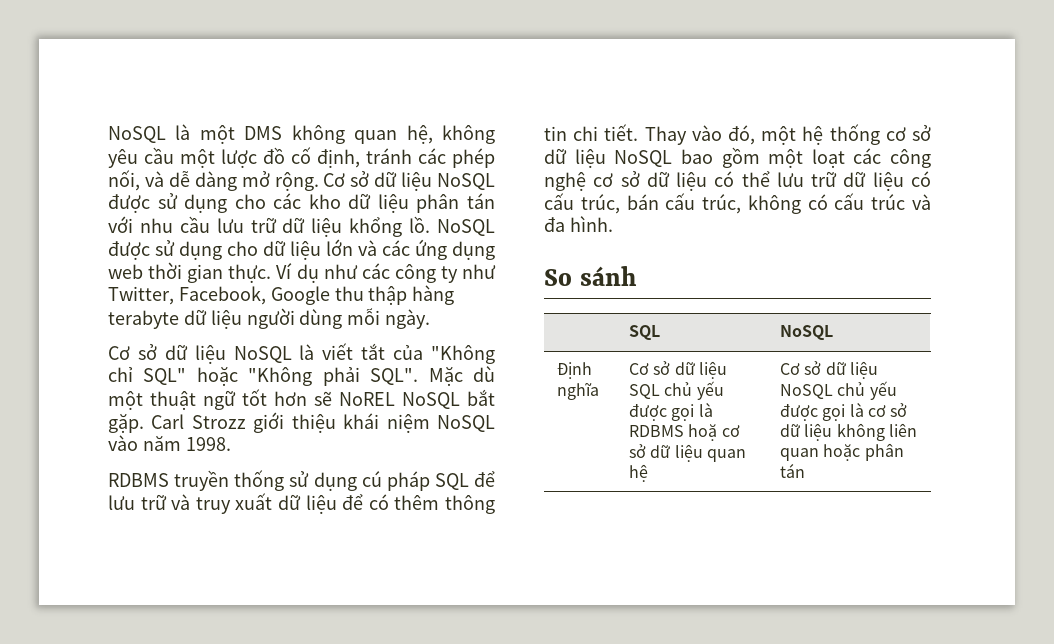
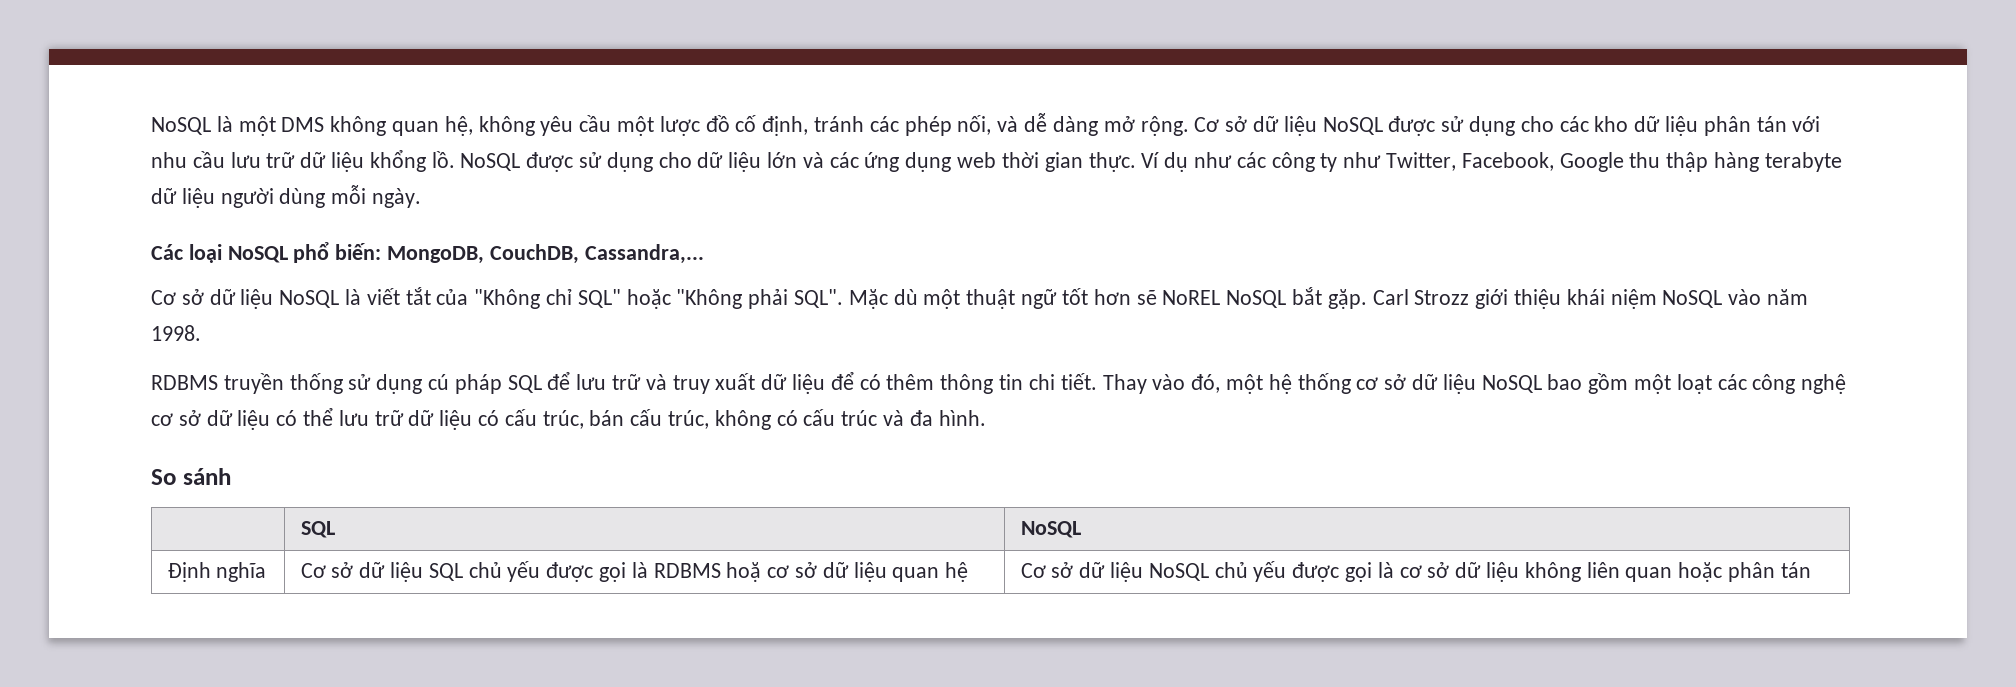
(431, 319) none -> [151,242,704,264] // Các loại NoSQL phổ biến: MongoDB, CouchDB, Cassandra,...

